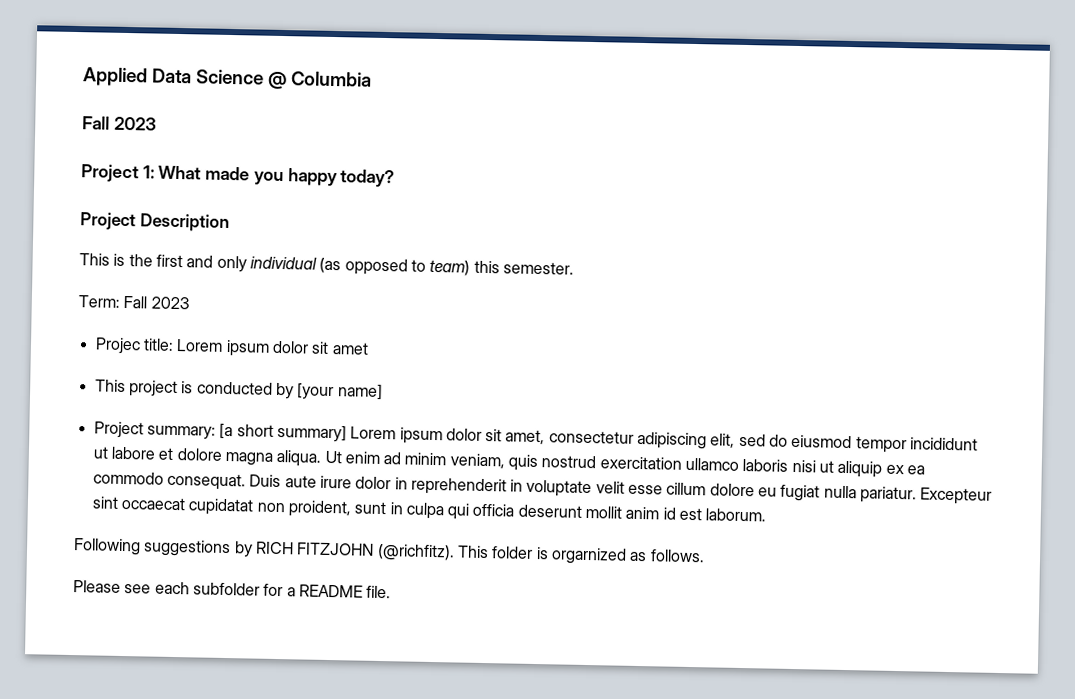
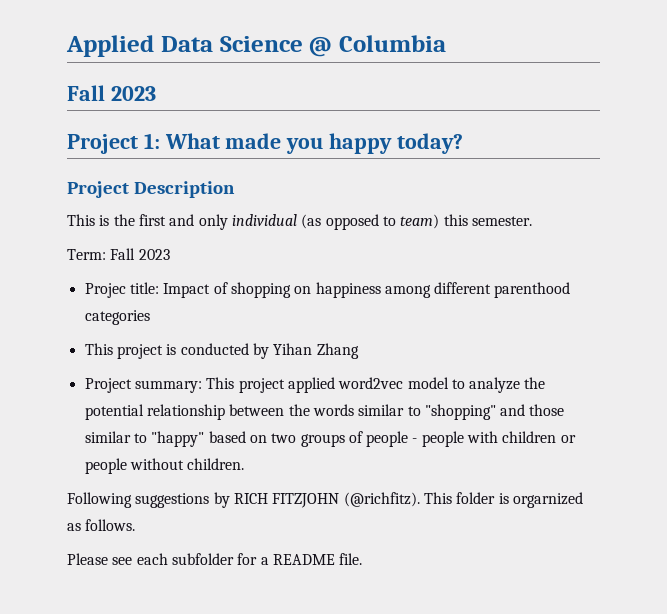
[176,339,369,357] Lorem ipsum dolor sit amet -> [163,282,571,298] [84,310,150,325] Impact of shopping on happiness among different parenthood categories
[296,382,383,401] [your name] -> [273,343,359,359] Yihan Zhang
[219,422,979,454] [92,446,926,478] [92,471,993,505] [91,496,767,522] [a short summary] Lorem ipsum dolor sit amet, consectetur adipiscing elit, sed do eiusmod tempor incididunt ut labore et dolore magna aliqua. Ut enim ad minim veniam, quis nostrud exercitation ullamco laboris nisi ut aliquip ex ea commodo consequat. Duis aute irure dolor in reprehenderit in voluptate velit esse cillum dolore eu fugiat nulla pariatur. Excepteur sint occaecat cupidatat non proident, sunt in culpa qui officia deserunt mollit anim id est laborum. -> [206,377,546,393] [84,404,565,420] [84,431,576,447] [84,458,245,474] This project applied word2vec model to analyze the potential relationship between the words similar to "shopping" and those similar to "happy" based on two groups of people - people with children or people without children.

